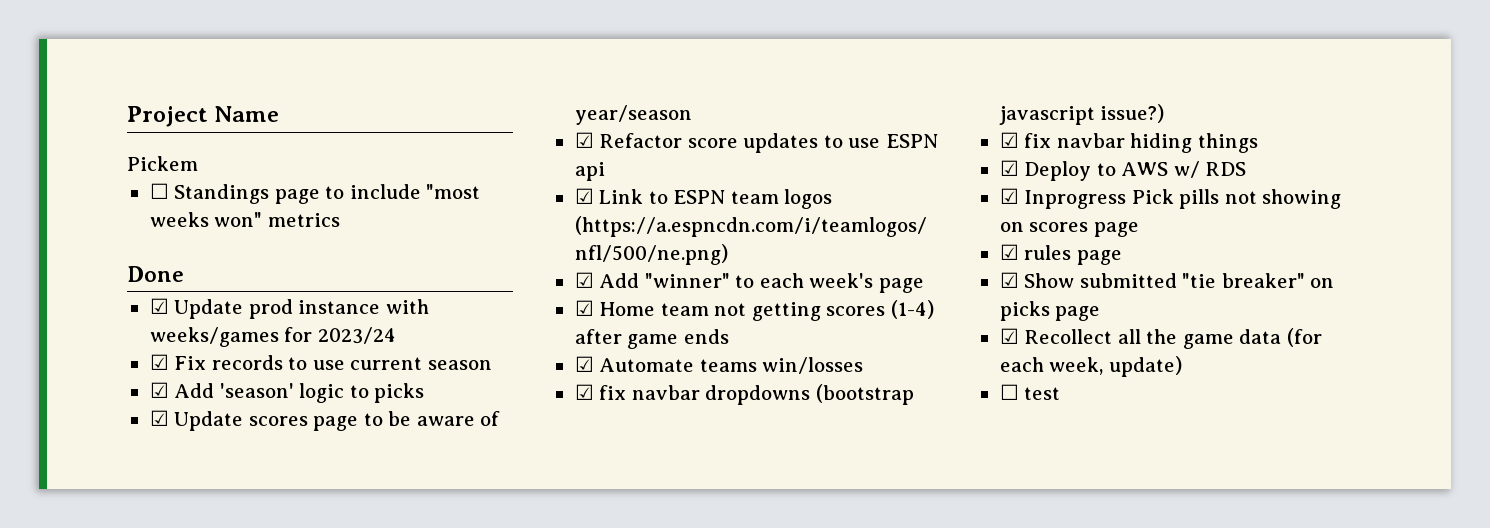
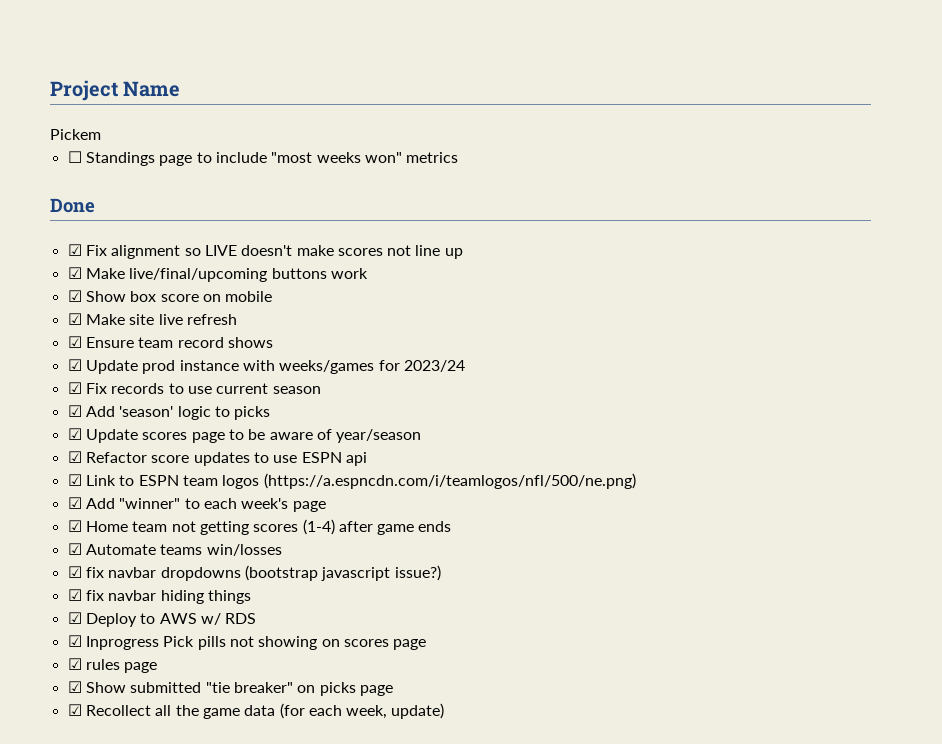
(184, 274) none -> [67,244,463,259] [67,267,368,282] [67,290,273,302] [67,313,237,325] [67,336,273,348] // ☑ Fix alignment so LIVE doesn't make scores not line up // ☑ Make live/final/upcoming buttons work // ☑ Show box score on mobile // ☑ Make site live refresh // ☑ Ensure team record shows
[999,384,1061,400] // ☐ test -> (445, 711) none

